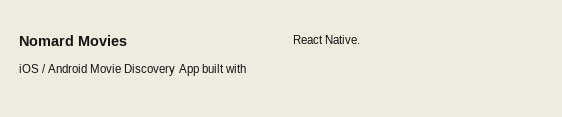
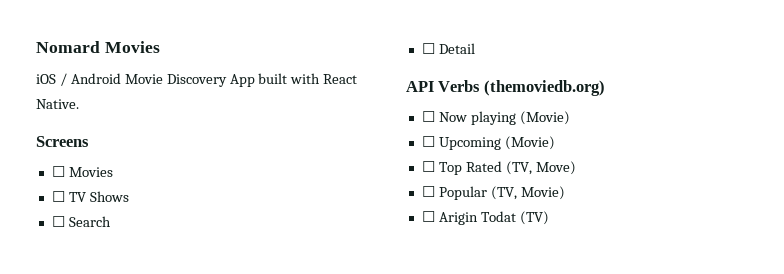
(361, 39) none -> [36,136,89,147] [51,166,113,177] [51,191,129,202] [51,216,111,227] [421,43,475,54] [406,80,605,96] [421,111,570,125] [421,136,555,150] [421,161,576,175] [421,186,565,200] [421,211,549,225] // Screens // ☐ Movies // ☐ TV Shows // ☐ Search // ☐ Detail // API Verbs (themoviedb.org) // ☐ Now playing (Movie) // ☐ Upcoming (Movie) // ☐ Top Rated (TV, Move) // ☐ Popular (TV, Movie) // ☐ Arigin Todat (TV)

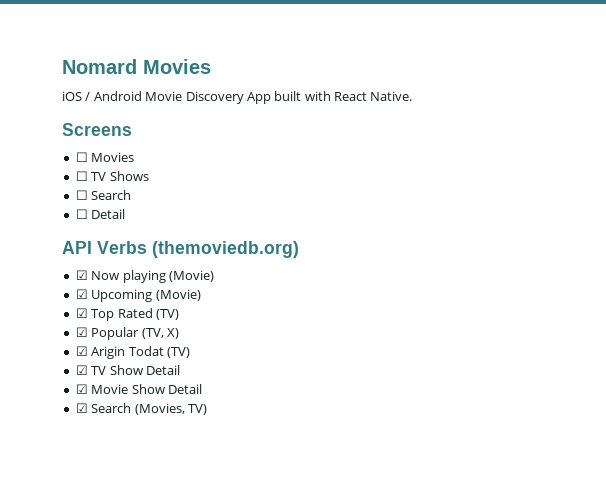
[421,111,435,122] ☐ -> [75,270,88,280] ☑
[421,136,435,147] ☐ -> [75,289,88,299] ☑
[421,161,435,172] ☐ -> [75,308,88,318] ☑
[505,161,576,175] [421,186,565,200] [421,211,549,225] (TV, Move) // ☐ Popular (TV, Movie) // ☐ Arigin Todat (TV) -> [155,309,179,320] [75,327,179,340] [75,346,190,359] [75,365,180,375] [75,384,202,394] [75,403,207,415] (TV) // ☑ Popular (TV, X) // ☑ Arigin Todat (TV) // ☑ TV Show Detail // ☑ Movie Show Detail // ☑ Search (Movies, TV)

